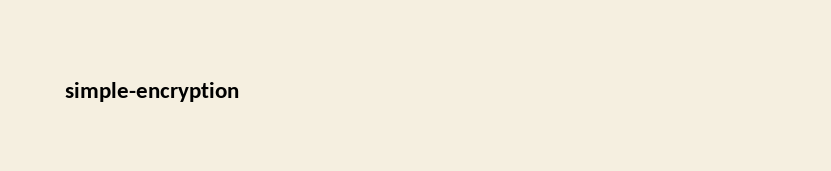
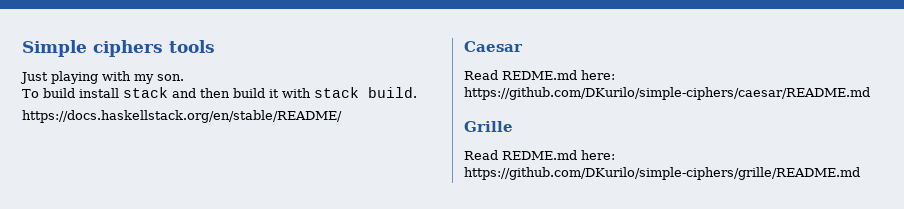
[65,82,239,102] simple-encryption -> [22,40,215,57] [20,71,184,84] [22,87,417,98] [22,110,342,123] [464,41,523,52] [464,70,615,80] [464,87,870,100] [464,121,513,132] [464,150,615,160] [464,167,860,180] Simple ciphers tools // Just playing with my son. // To build install stack and then build it with stack build. // https://docs.haskellstack.org/en/stable/README/ // Caesar // Read REDME.md here: https://github.com/DKurilo/simple-ciphers/caesar/README.md // Grille // Read REDME.md here: https://github.com/DKurilo/simple-ciphers/grille/README.md

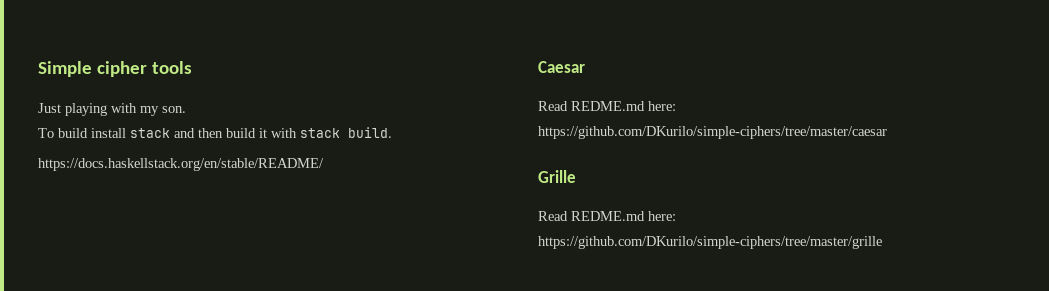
[93,40,163,57] ciphers -> [96,61,147,77] cipher
[464,87,870,100] https://github.com/DKurilo/simple-ciphers/caesar/README.md -> [538,126,887,139] https://github.com/DKurilo/simple-ciphers/tree/master/caesar
[464,167,860,180] https://github.com/DKurilo/simple-ciphers/grille/README.md -> [538,236,882,249] https://github.com/DKurilo/simple-ciphers/tree/master/grille

